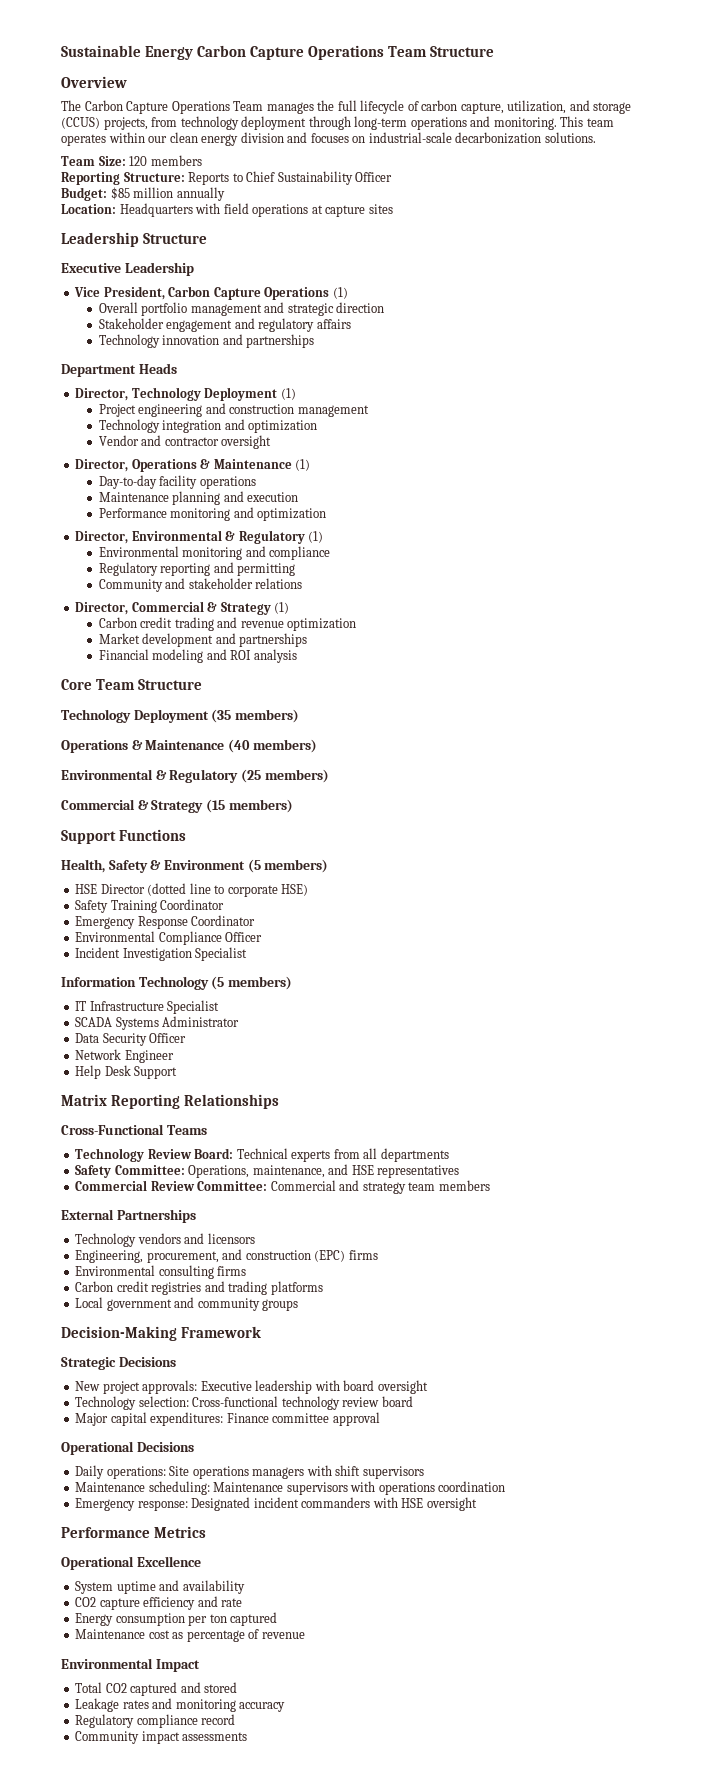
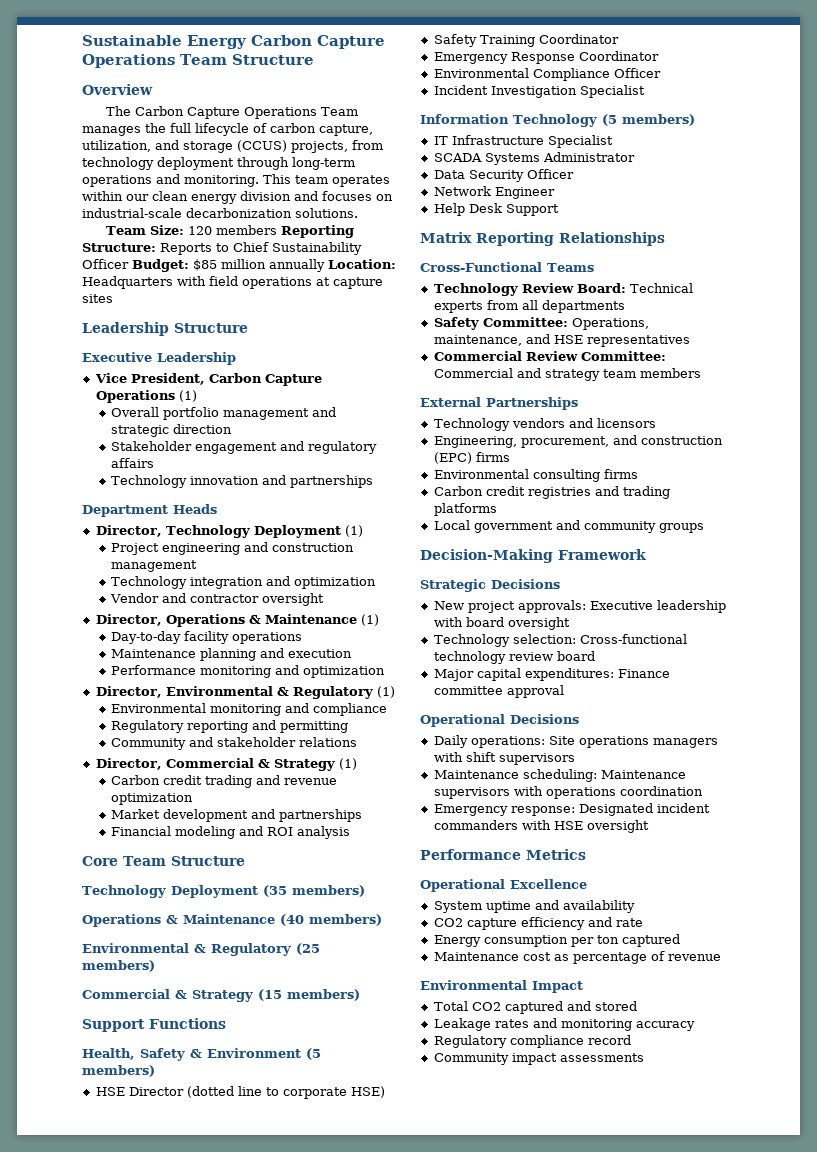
(202, 160) // -> (278, 230) none
(393, 177) // -> (129, 264) none
(225, 194) // -> (325, 265) none

